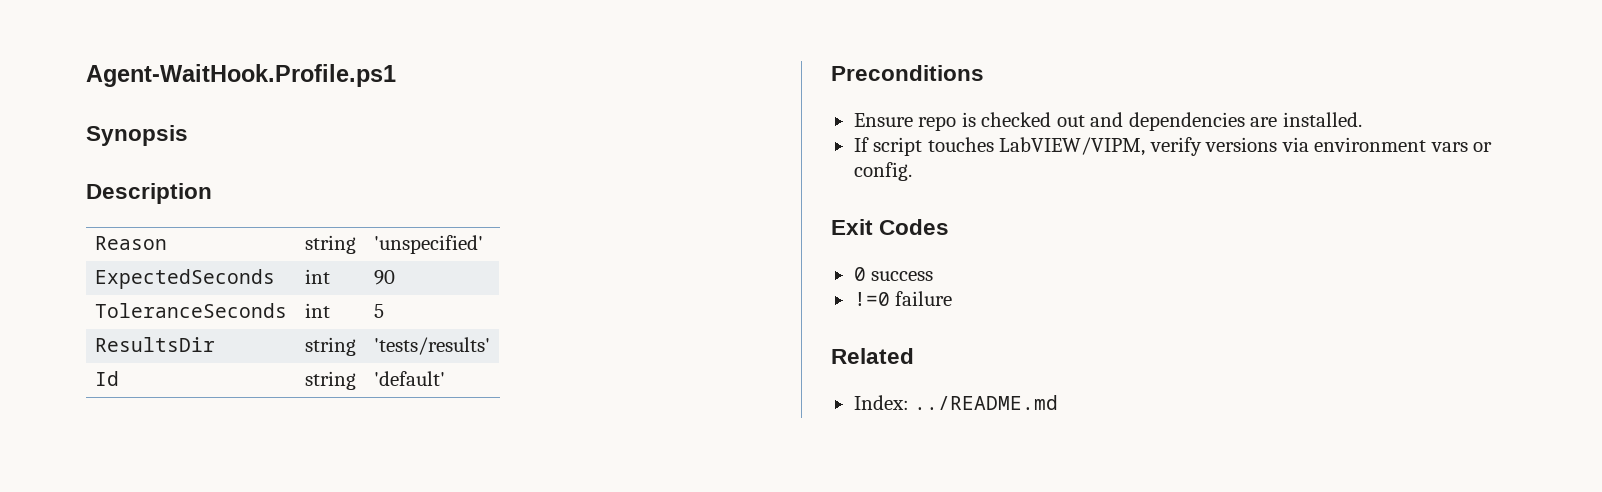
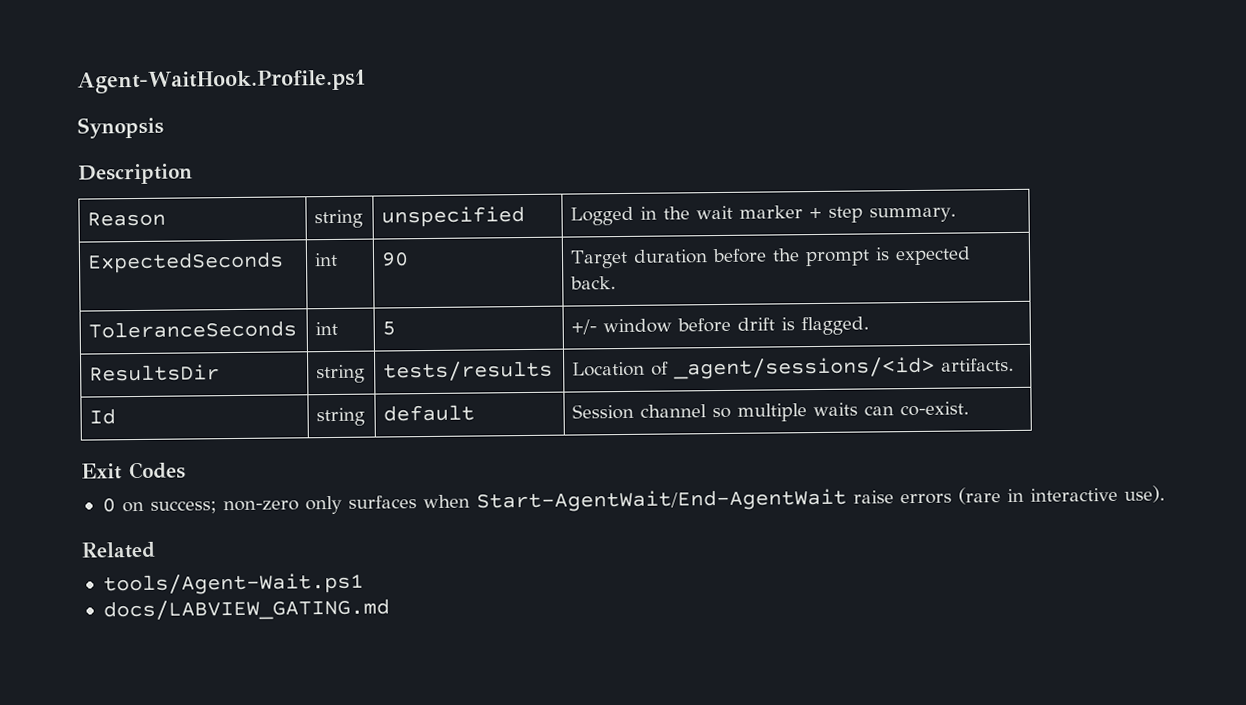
[373,235,483,254] [94,269,275,289] [304,269,330,284] [373,270,395,285] [94,303,287,318] [304,303,330,318] [373,304,384,318] [94,337,215,352] [304,337,356,356] [373,337,490,355] [94,371,119,386] [304,371,356,390] [373,371,445,386] [831,65,984,81] [853,112,1362,131] [853,137,1493,156] [853,162,912,181] [831,219,950,235] [853,267,934,281] [853,291,953,306] 'unspecified' // ExpectedSeconds | int | 90 // ToleranceSeconds | int | 5 // ResultsDir | string | 'tests/results' // Id | string | 'default' // Preconditions // Ensure repo is checked out and dependencies are installed. // If script touches LabVIEW/VIPM, verify versions via environment vars or config. // Exit Codes // 0 success // !=0 failure -> [381,205,526,228] [570,205,957,226] [87,251,285,274] [314,252,339,267] [381,252,410,267] [570,246,972,269] [570,276,617,290] [88,320,298,339] [315,321,339,336] [382,321,397,336] [571,316,870,336] [89,364,221,382] [316,364,366,384] [383,360,554,382] [572,356,1015,380] [89,408,117,425] [316,407,366,427] [383,404,476,422] [572,401,970,422] [81,461,186,480] [101,485,1165,515] unspecified | Logged in the wait marker + step summary. // ExpectedSeconds | int | 90 | Target duration before the prompt is expected back. // ToleranceSeconds | int | 5 | +/- window before drift is flagged. // ResultsDir | string | tests/results | Location of _agent/sessions/<id> artifacts. // Id | string | default | Session channel so multiple waits can co-exist. // Exit Codes // 0 on success; non-zero only surfaces when Start-AgentWait/End-AgentWait raise errors (rare in interactive use).
[853,395,1059,410] Index: ../README.md -> [102,572,364,596] [102,598,390,622] tools/Agent-Wait.ps1 // docs/LABVIEW_GATING.md

